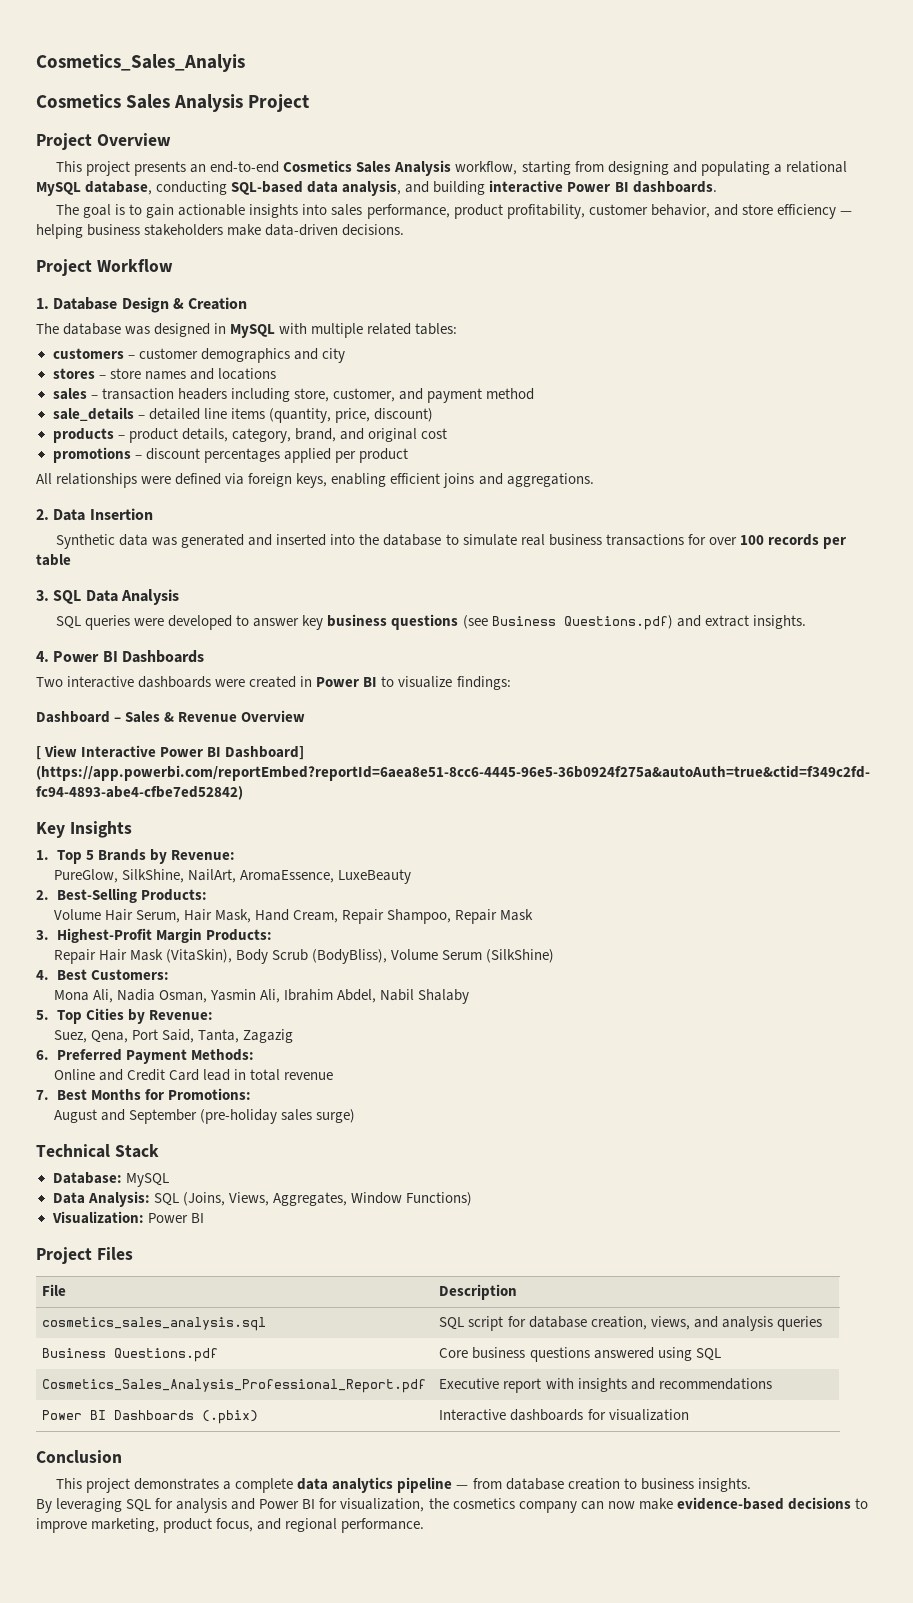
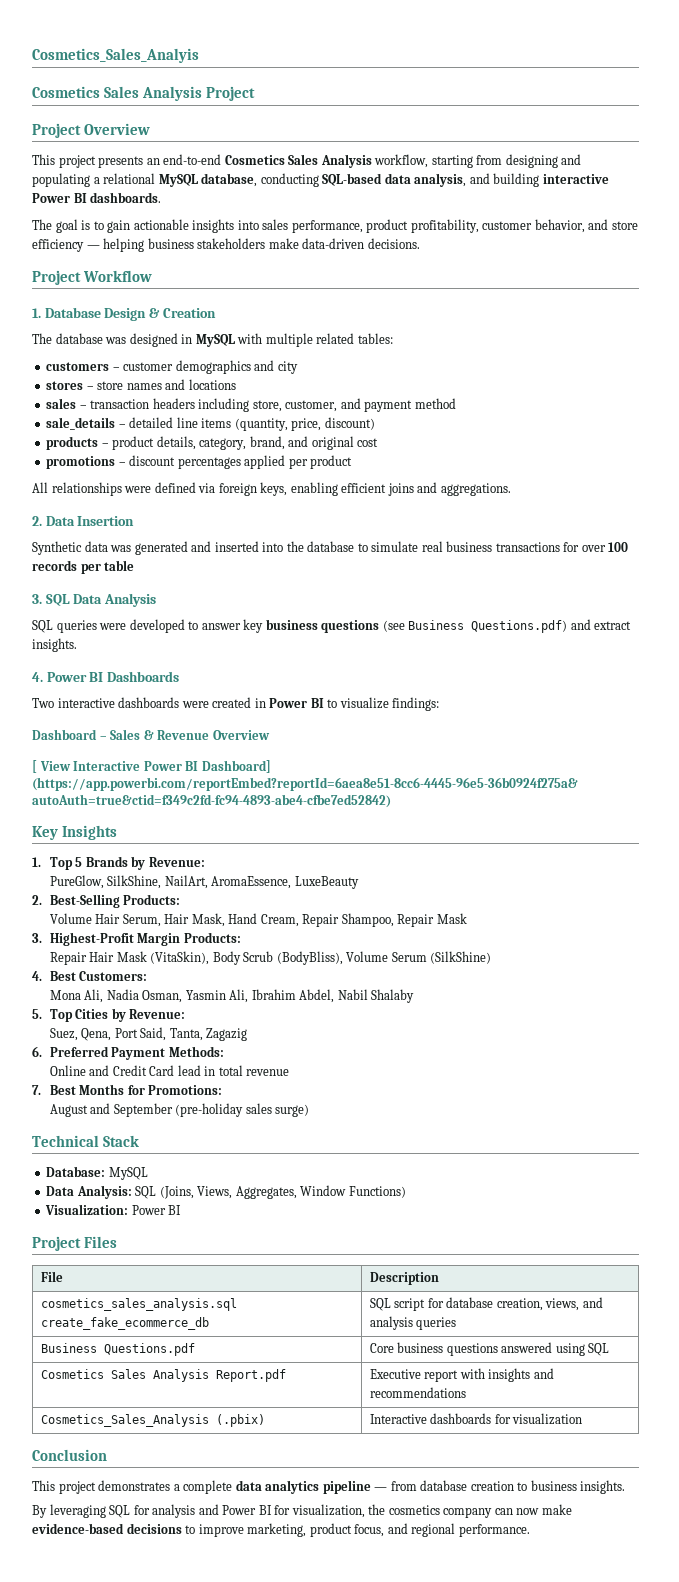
(267, 1324) none -> [40,1317,209,1330] create_fake_ecommerce_db
[42,1379,427,1393] Cosmetics_Sales_Analysis_Professional_Report.pdf -> [40,1369,286,1382] Cosmetics Sales Analysis Report.pdf
[42,1410,195,1420] Power BI Dashboards -> [40,1414,209,1427] Cosmetics_Sales_Analysis

